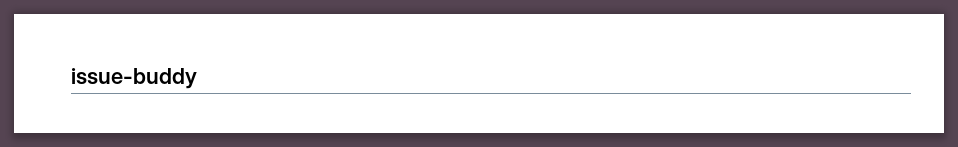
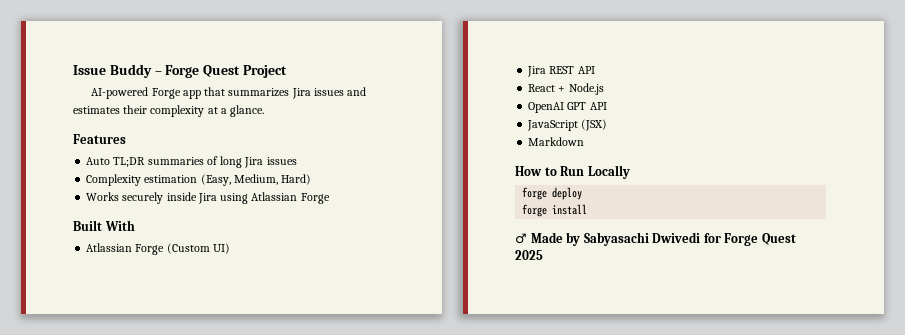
[71,68,197,89] issue-buddy -> [73,64,287,78] [91,87,367,99] [73,105,265,117] [73,134,126,144] [86,156,297,168] [86,174,312,186] [86,192,330,204] [73,220,135,231] [86,243,230,255] [527,66,595,77] [528,83,604,95] [528,102,607,113] [527,119,608,131] [528,137,585,146] [515,165,630,179] [522,187,583,200] [522,204,588,217] [515,232,796,246] [515,250,543,260] Issue Buddy – Forge Quest Project // AI-powered Forge app that summarizes Jira issues and estimates their complexity at a glance. // Features // Auto TL;DR summaries of long Jira issues // Complexity estimation (Easy, Medium, Hard) // Works securely inside Jira using Atlassian Forge // Built With // Atlassian Forge (Custom UI) // Jira REST API // React + Node.js // OpenAI GPT API // JavaScript (JSX) // Markdown // How to Run Locally // forge deploy // forge install // ♂ Made by Sabyasachi Dwivedi for Forge Quest 2025

